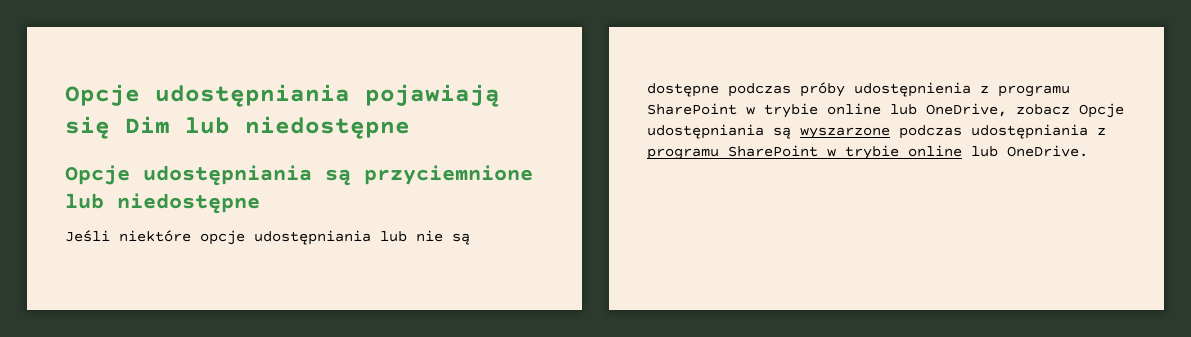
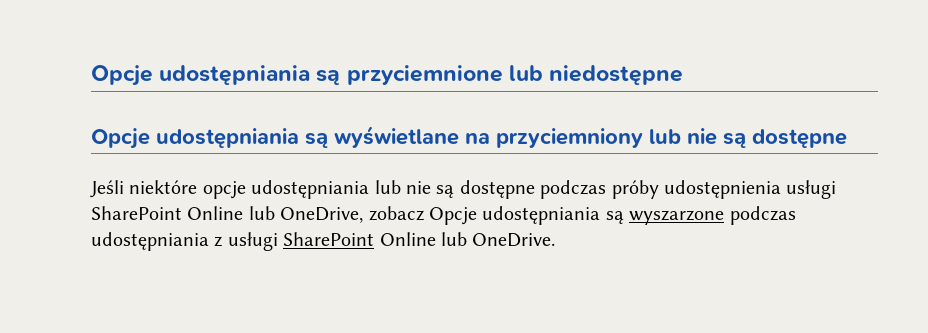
[65,84,500,107] [65,116,170,139] Opcje udostępniania pojawiają się Dim -> [91,65,503,86] Opcje udostępniania są przyciemnione
[364,165,533,185] [65,193,260,214] przyciemnione lub niedostępne -> [334,126,847,148] wyświetlane na przyciemniony lub nie są dostępne
[980,85,1070,97] [647,103,881,118] z programu SharePoint w trybie online -> [786,180,837,199] [91,206,244,220] usługi SharePoint Online
[647,145,962,160] programu SharePoint w trybie online -> [227,232,436,251] usługi SharePoint Online

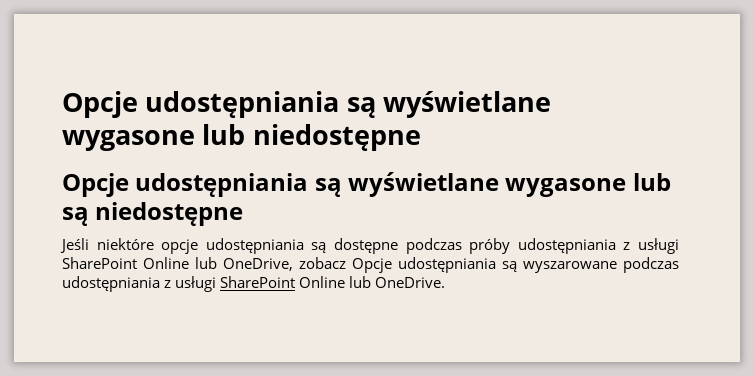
[91,65,503,86] Opcje udostępniania są przyciemnione -> [62,91,551,118] [62,130,195,151] Opcje udostępniania są wyświetlane wygasone
[465,128,847,148] na przyciemniony lub nie są dostępne -> [505,173,671,197] [62,202,244,226] wygasone lub są niedostępne
[374,180,431,194] lub nie -> (304, 246) none
[663,180,781,199] udostępnienia -> [517,238,631,254] udostępniania z
[629,210,725,225] wyszarzone -> [523,261,617,273] wyszarowane

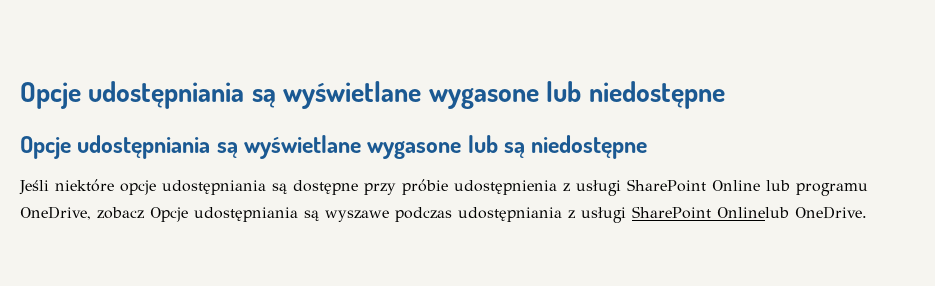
[405,238,680,254] [62,257,218,269] podczas próby udostępniania z usługi SharePoint Online lub -> [364,179,868,196] przy próbie udostępnienia z usługi SharePoint Online lub programu
[523,261,617,273] wyszarowane -> [325,210,389,222] wyszawe
[299,276,372,288] Online lub -> [717,207,789,218] Onlinelub

